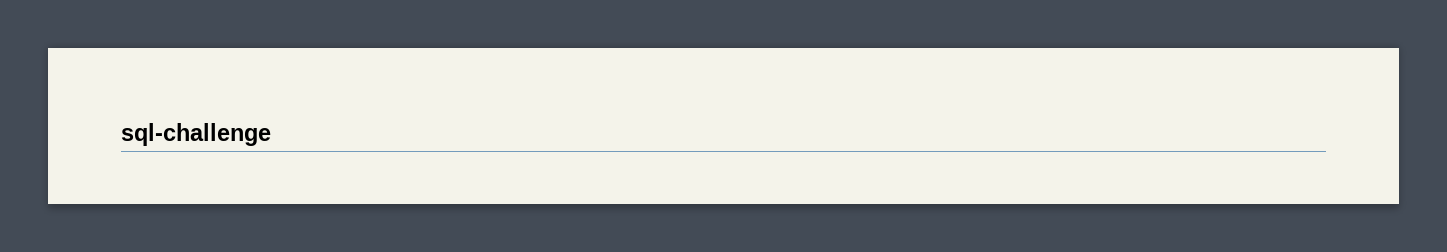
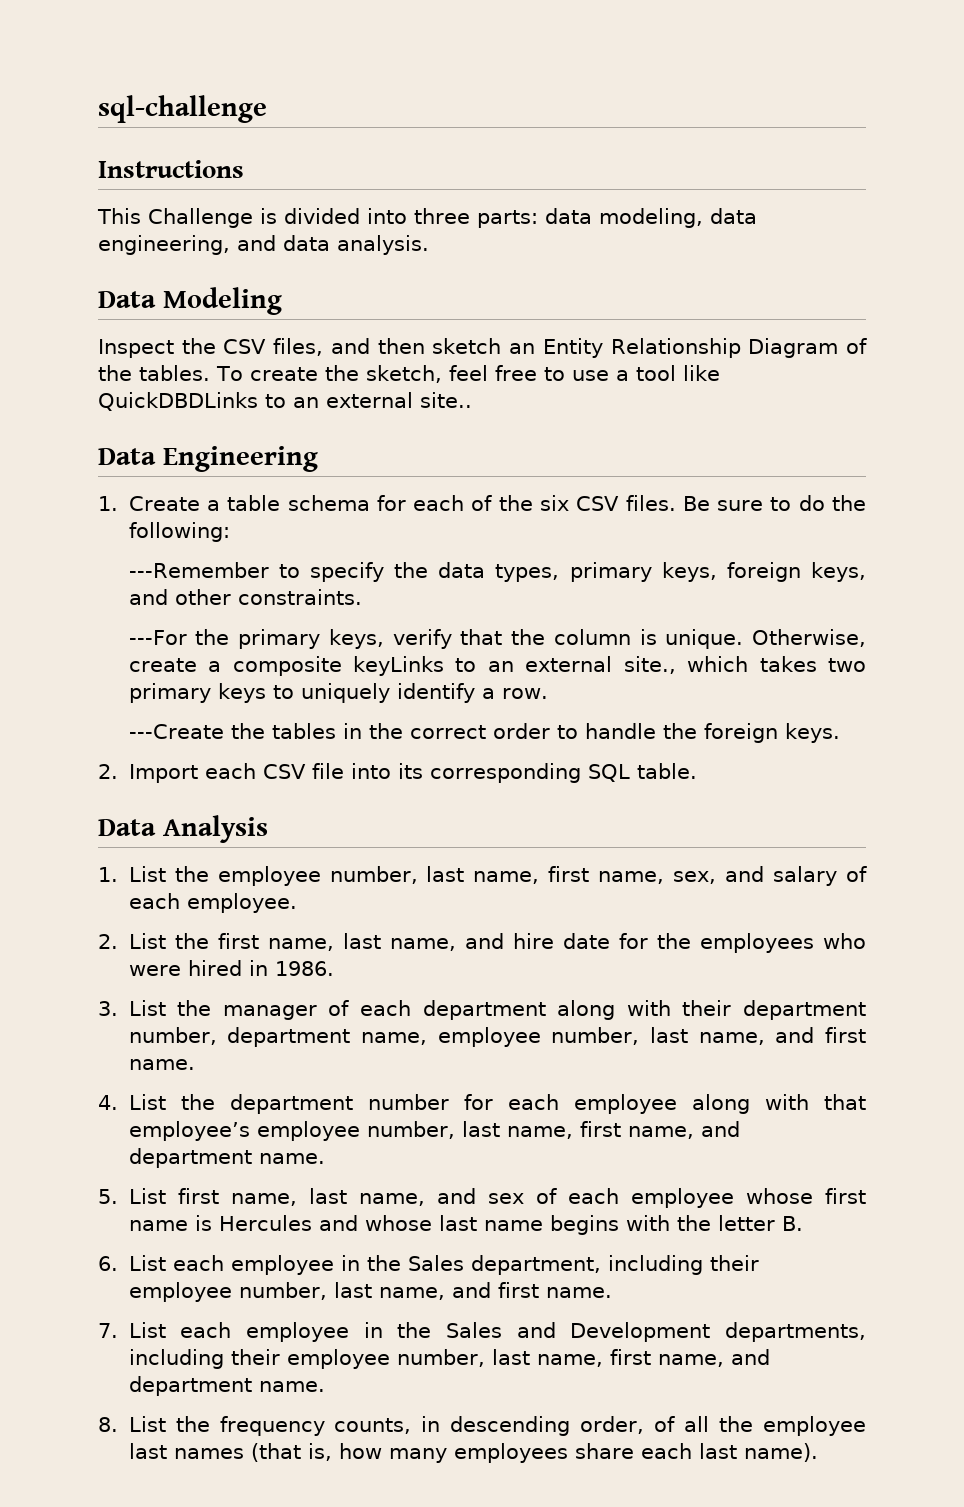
(271, 134) none -> [98,160,244,178] [97,208,757,228] [98,235,429,255] [98,287,282,315] [98,338,867,358] [98,365,720,383] [98,392,472,411] [98,446,318,472] [98,495,866,511] [128,522,230,542] [128,562,867,582] [128,589,362,605] [128,629,867,649] [128,656,866,676] [128,683,548,703] [128,723,840,743] [98,763,697,783] [98,815,268,843] [98,866,867,886] [128,893,297,913] [98,933,867,953] [128,960,334,976] [98,1000,867,1020] [128,1027,867,1047] [128,1059,195,1070] [98,1094,866,1114] [128,1121,740,1141] [128,1148,325,1168] [98,1188,867,1208] [128,1215,803,1235] [98,1255,759,1275] [128,1282,612,1302] [98,1322,867,1342] [128,1349,770,1369] [128,1376,325,1396] [98,1416,867,1436] [128,1443,818,1463] // Instructions // This Challenge is divided into three parts: data modeling, data engineering, and data analysis. // Data Modeling // Inspect the CSV files, and then sketch an Entity Relationship Diagram of the tables. To create the sketch, feel free to use a tool like QuickDBDLinks to an external site.. // Data Engineering // 1. Create a table schema for each of the six CSV files. Be sure to do the following: // ---Remember to specify the data types, primary keys, foreign keys, and other constraints. // ---For the primary keys, verify that the column is unique. Otherwise, create a composite keyLinks to an external site., which takes two primary keys to uniquely identify a row. // ---Create the tables in the correct order to handle the foreign keys. // 2. Import each CSV file into its corresponding SQL table. // Data Analysis // 1. List the employee number, last name, first name, sex, and salary of each employee. // 2. List the first name, last name, and hire date for the employees who were hired in 1986. // 3. List the manager of each department along with their department number, department name, employee number, last name, and first name. // 4. List the department number for each employee along with that employee’s employee number, last name, first name, and department name. // 5. List first name, last name, and sex of each employee whose first name is Hercules and whose last name begins with the letter B. // 6. List each employee in the Sales department, including their employee number, last name, and first name. // 7. List each employee in the Sales and Development departments, including their employee number, last name, first name, and department name. // 8. List the frequency counts, in descending order, of all the employee last names (that is, how many employees share each last name).

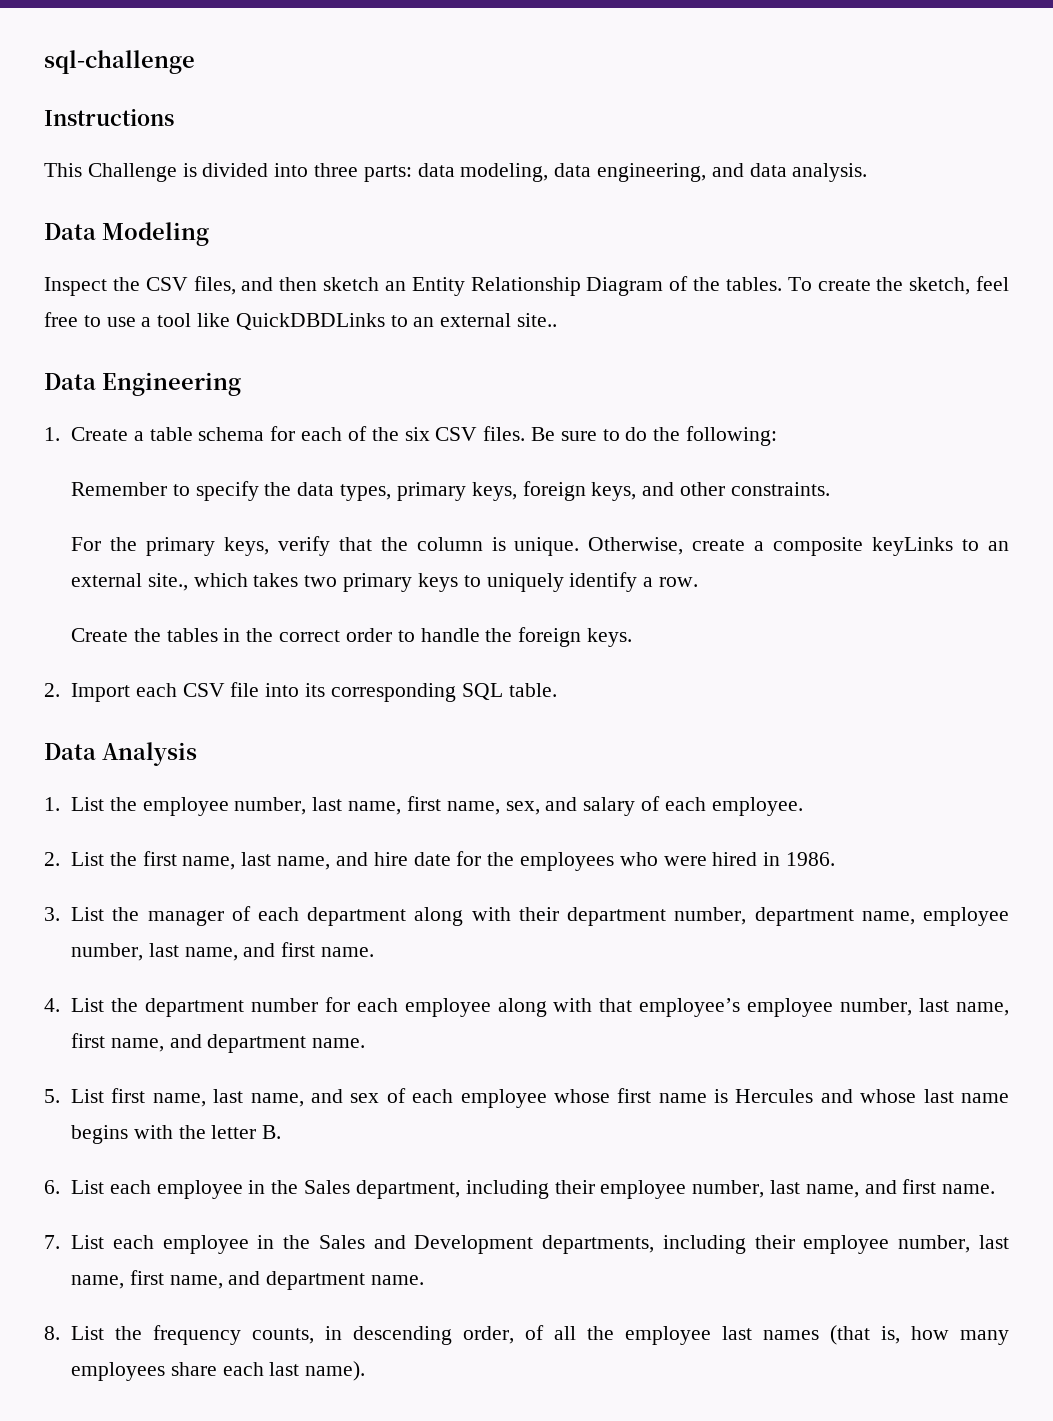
[128,562,269,578] ---Remember -> [71,482,168,496] Remember
[128,630,187,645] ---For -> [71,537,102,551] For
[128,724,224,739] ---Create -> [71,628,129,642] Create

